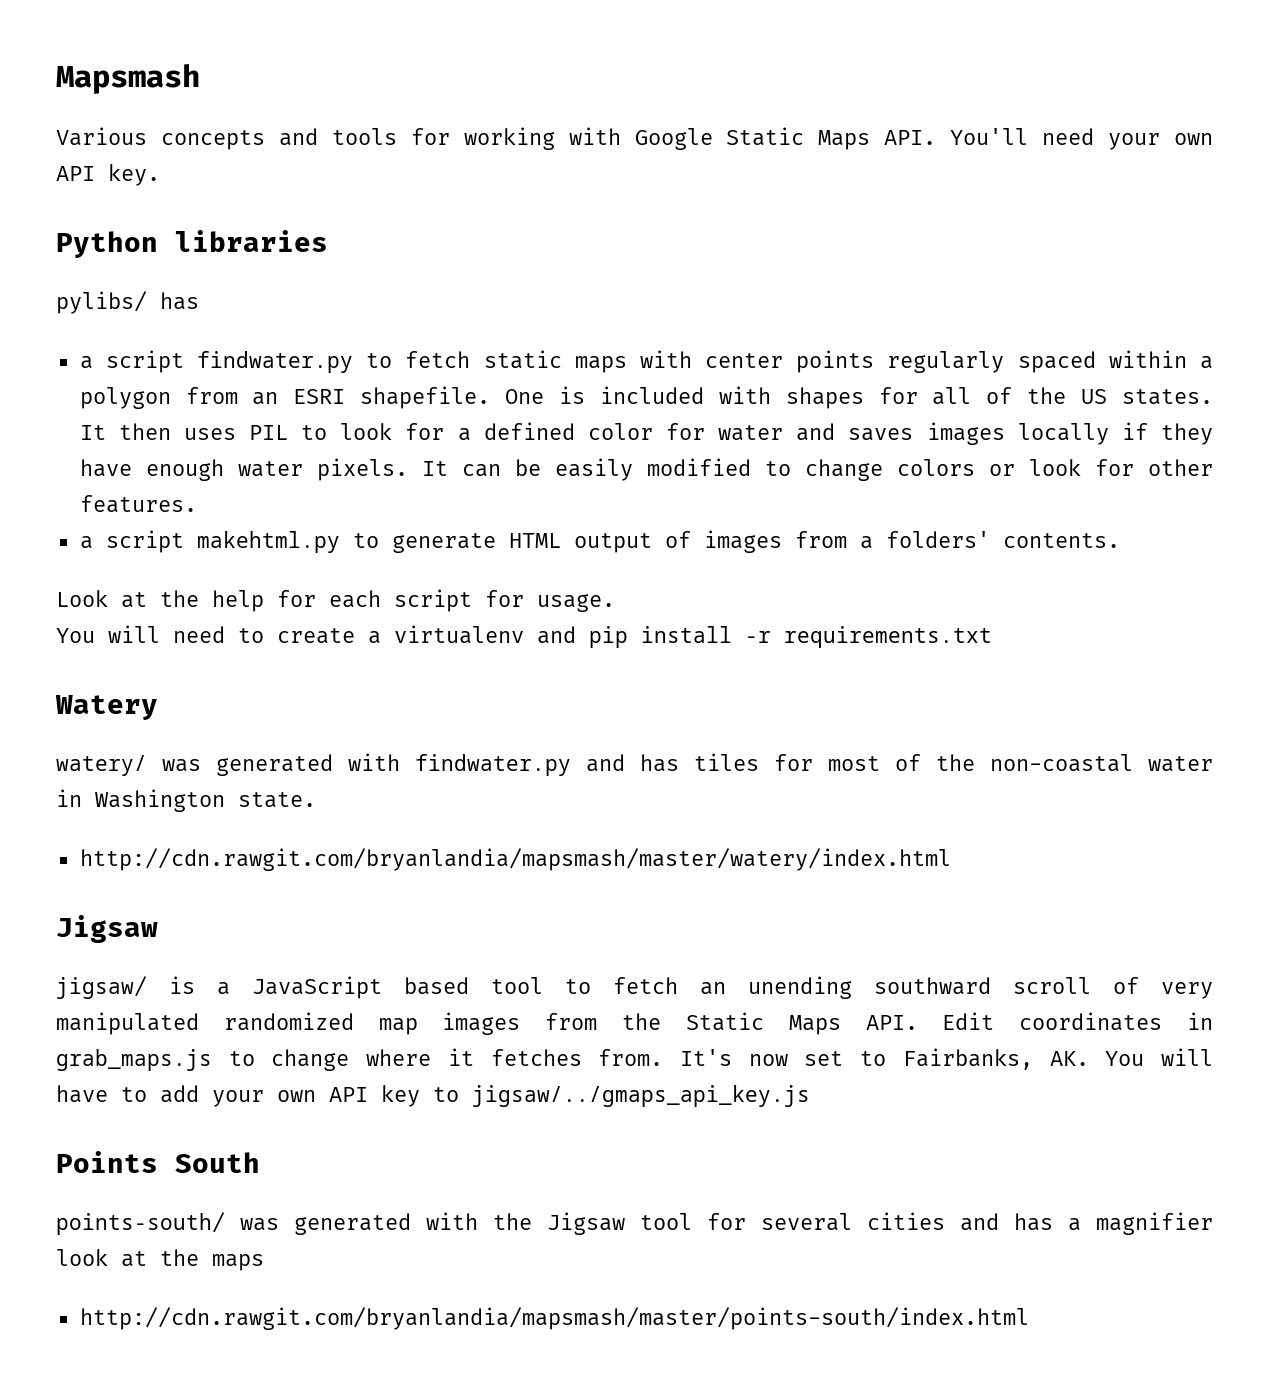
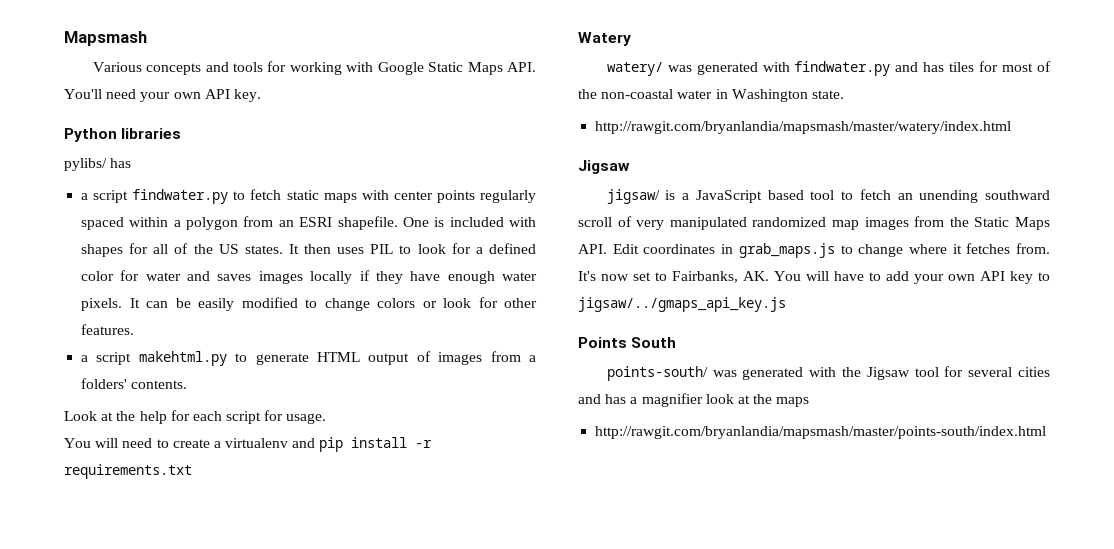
[79,848,951,871] http://cdn.rawgit.com/bryanlandia/mapsmash/master/watery/index.html -> [595,121,1012,134] http://rawgit.com/bryanlandia/mapsmash/master/watery/index.html
[79,1307,1029,1330] http://cdn.rawgit.com/bryanlandia/mapsmash/master/points-south/index.html -> [595,426,1047,439] http://rawgit.com/bryanlandia/mapsmash/master/points-south/index.html

